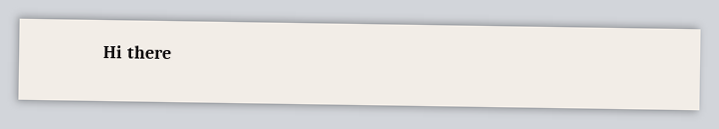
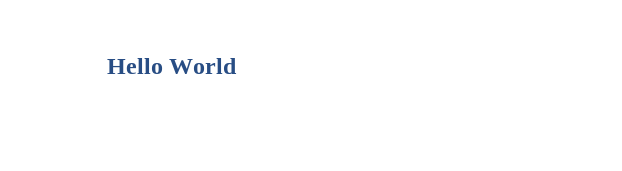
[103,45,172,60] Hi there -> [107,58,238,74] Hello World

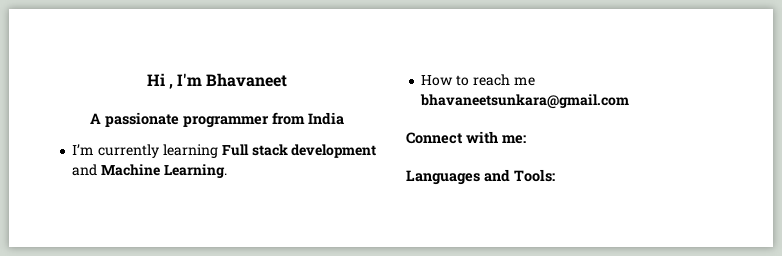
[107,58,238,74] Hello World -> [146,73,288,89] [90,112,344,128] [72,144,377,158] [72,164,227,178] [421,74,535,86] [420,94,630,109] [406,131,526,144] [406,169,555,185] Hi , I'm Bhavaneet // A passionate programmer from India // I’m currently learning Full stack development and Machine Learning. // How to reach me bhavaneetsunkara@gmail.com // Connect with me: // Languages and Tools:

